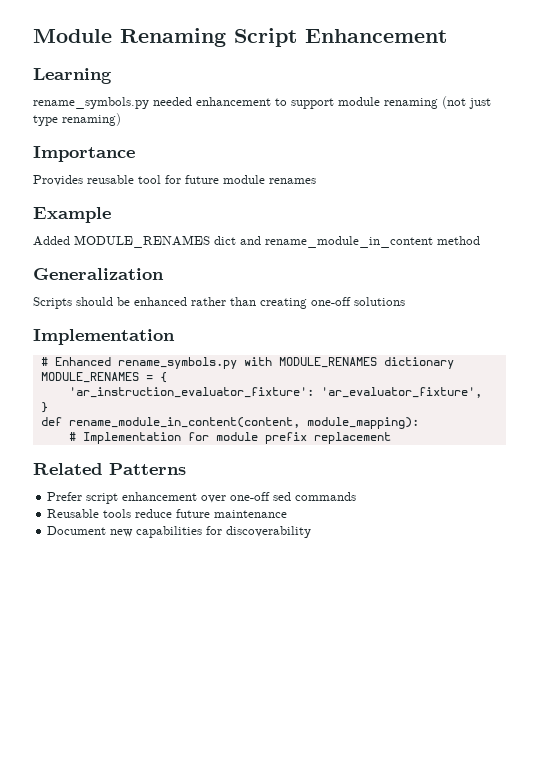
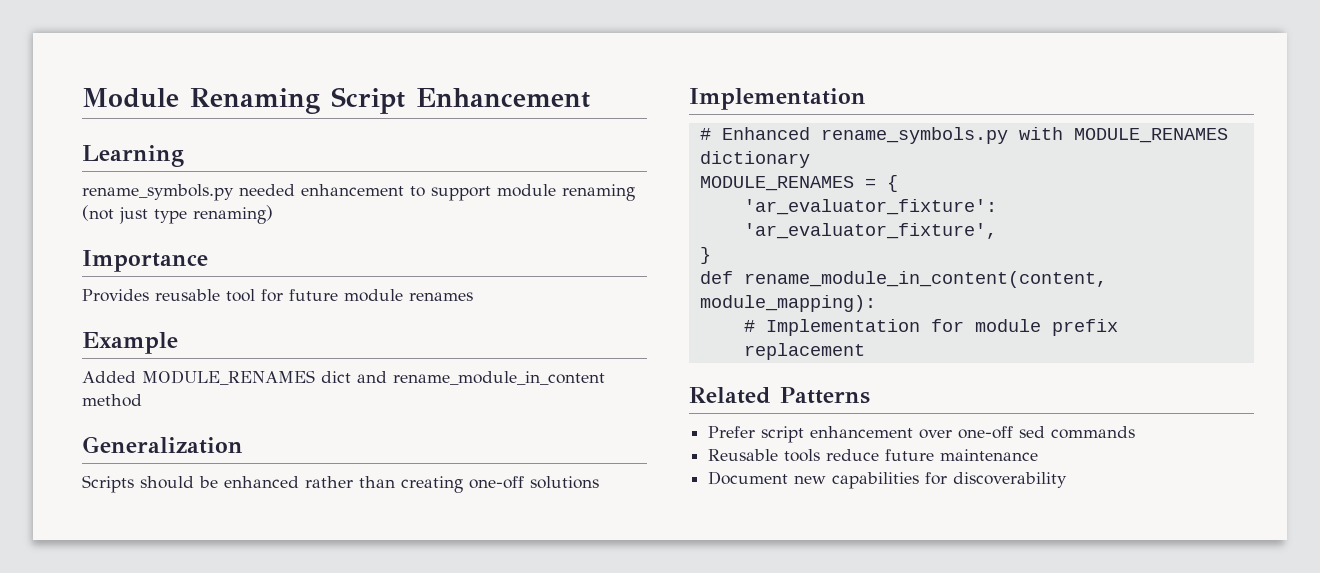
[68,387,314,398] 'ar_instruction_evaluator_fixture': -> [743,199,997,215] 'ar_evaluator_fixture':

